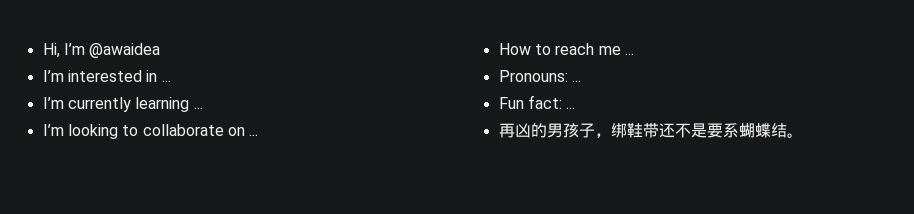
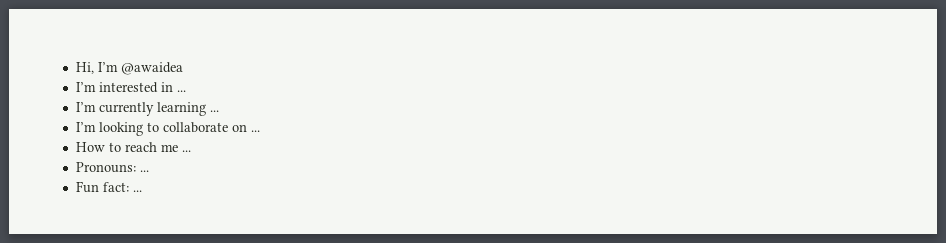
[498,122,803,138] // 再凶的男孩子，绑鞋带还不是要系蝴蝶结。 -> (142, 191) none

